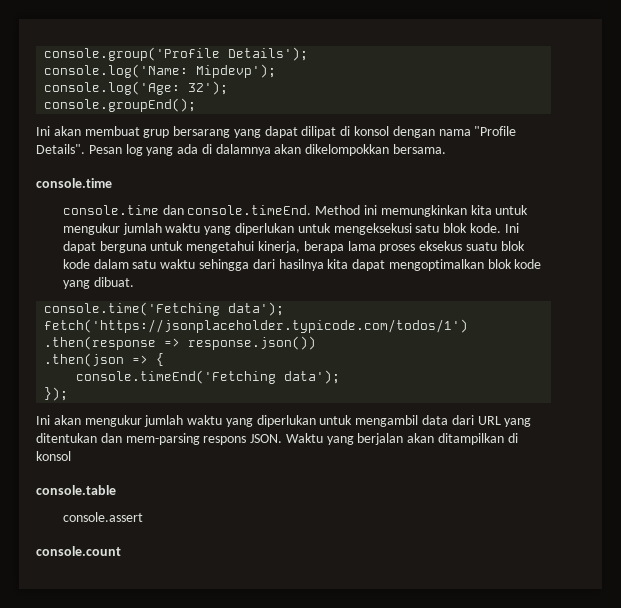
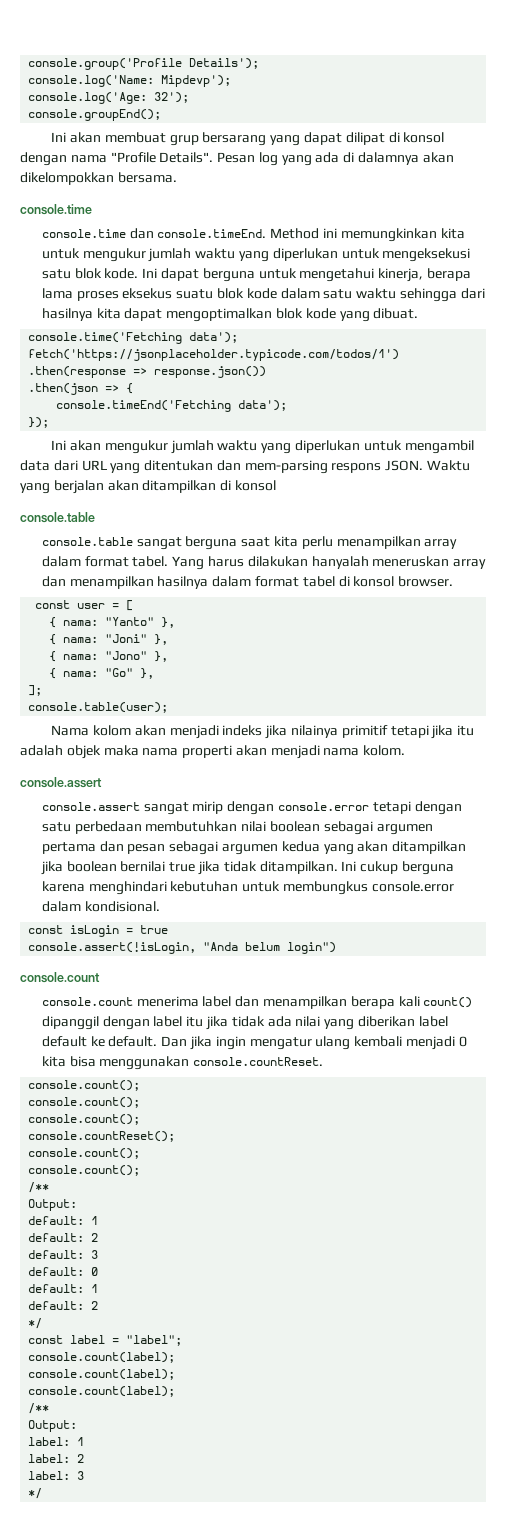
[62,512,143,522] [36,546,121,556] console.assert // console.count -> [41,536,458,550] [41,556,487,570] [41,576,454,589] [35,600,134,611] [49,617,176,628] [49,634,169,645] [49,651,169,662] [49,668,155,679] [28,685,43,696] [28,702,169,713] [51,725,475,739] [20,745,406,759] [20,777,102,788] [41,801,462,815] [41,821,433,835] [41,841,467,855] [40,861,454,875] [41,881,454,895] [41,901,160,912] [28,925,169,937] [28,942,337,954] [20,972,100,983] [41,996,473,1009] [41,1016,448,1030] [41,1036,467,1050] [41,1056,324,1070] [28,1080,141,1091] [28,1097,141,1108] [28,1114,141,1125] [28,1131,176,1142] [28,1148,141,1159] [28,1165,141,1176] [28,1182,50,1193] [28,1199,78,1211] [28,1216,99,1225] [28,1233,99,1242] [28,1250,99,1259] [28,1267,99,1276] [28,1284,99,1293] [28,1301,99,1310] [28,1318,43,1329] [28,1335,183,1346] [28,1352,176,1363] [28,1369,176,1380] [28,1386,176,1397] [28,1403,50,1414] [28,1420,78,1432] [28,1437,85,1446] [28,1454,85,1463] [28,1471,85,1480] [28,1488,43,1499] console.table sangat berguna saat kita perlu menampilkan array dalam format tabel. Yang harus dilakukan hanyalah meneruskan array dan menampilkan hasilnya dalam format tabel di konsol browser. // const user = [ // { nama: "Yanto" }, // { nama: "Joni" }, // { nama: "Jono" }, // { nama: "Go" }, // ]; // console.table(user); // Nama kolom akan menjadi indeks jika nilainya primitif tetapi jika itu adalah objek maka nama properti akan menjadi nama kolom. // console.assert // console.assert sangat mirip dengan console.error tetapi dengan satu perbedaan membutuhkan nilai boolean sebagai argumen pertama dan pesan sebagai argumen kedua yang akan ditampilkan jika boolean bernilai true jika tidak ditampilkan. Ini cukup berguna karena menghindari kebutuhan untuk membungkus console.error dalam kondisional. // const isLogin = true // console.assert(!isLogin, "Anda belum login") // console.count // console.count menerima label dan menampilkan berapa kali count() dipanggil dengan label itu jika tidak ada nilai yang diberikan label default ke default. Dan jika ingin mengatur ulang kembali menjadi 0 kita bisa menggunakan console.countReset. // console.count(); // console.count(); // console.count(); // console.countReset(); // console.count(); // console.count(); // /** // Output: // default: 1 // default: 2 // default: 3 // default: 0 // default: 1 // default: 2 // */ // const label = "label"; // console.count(label); // console.count(label); // console.count(label); // /** // Output: // label: 1 // label: 2 // label: 3 // */

